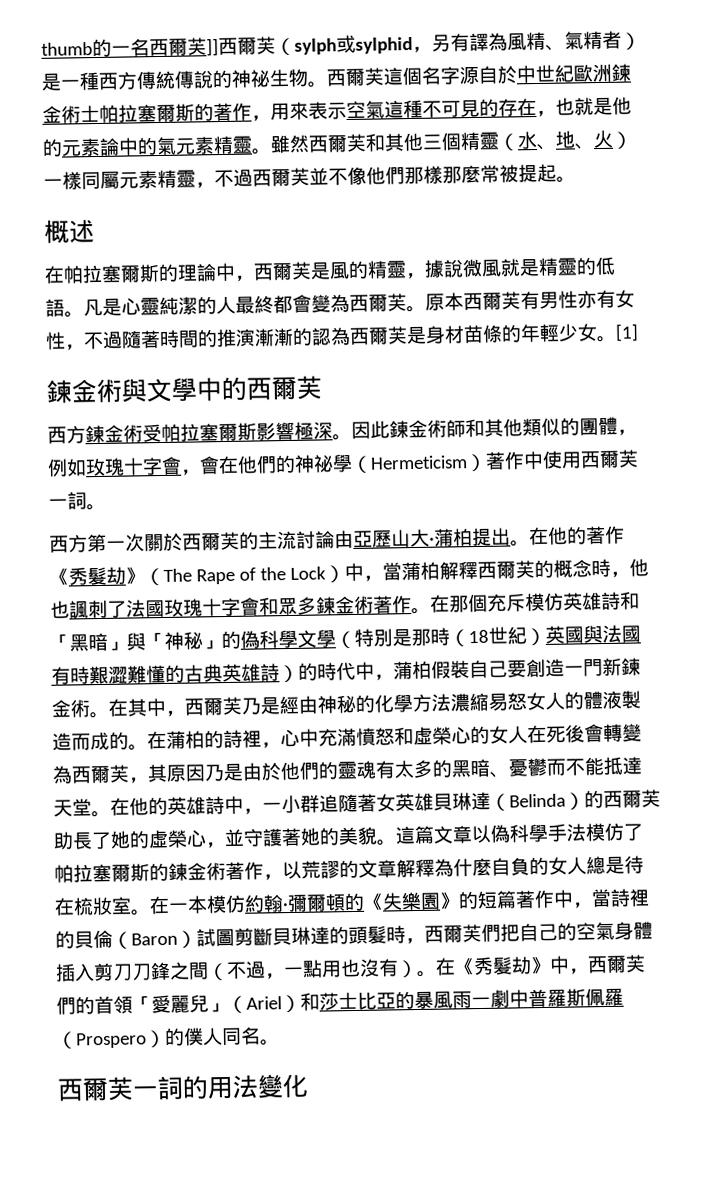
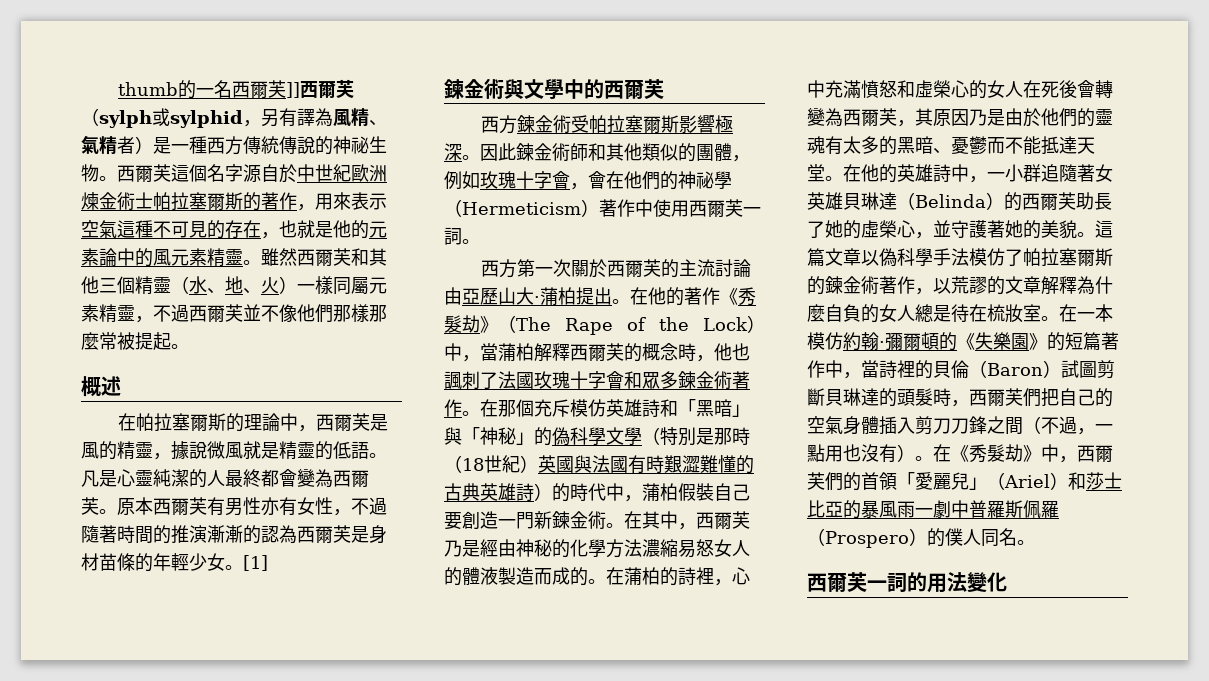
[611,63,631,82] 鍊 -> [81,192,99,210] 煉
[156,136,177,156] 氣 -> [153,249,171,266] 風

